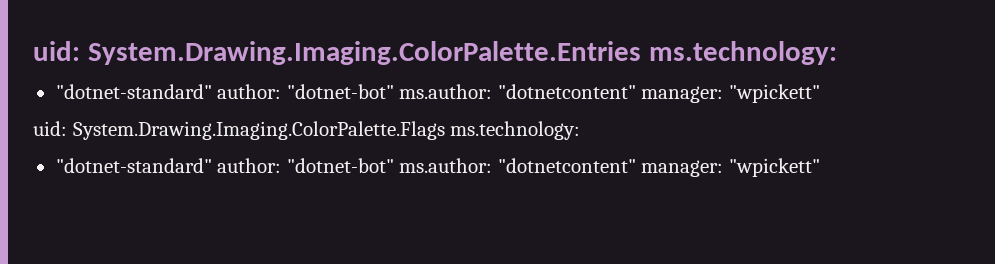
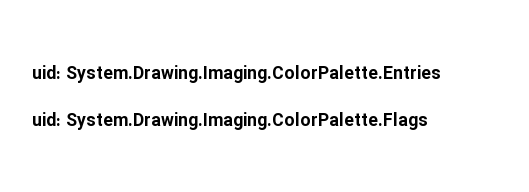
[648,41,837,65] [55,84,820,103] [33,121,581,140] [55,158,820,177] ms.technology: // "dotnet-standard" author: "dotnet-bot" ms.author: "dotnetcontent" manager: "wpickett" // uid: System.Drawing.Imaging.ColorPalette.Flags ms.technology: // "dotnet-standard" author: "dotnet-bot" ms.author: "dotnetcontent" manager: "wpickett" -> [32,112,428,130] // uid: System.Drawing.Imaging.ColorPalette.Flags

